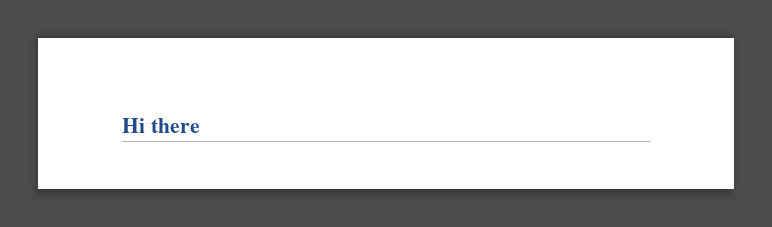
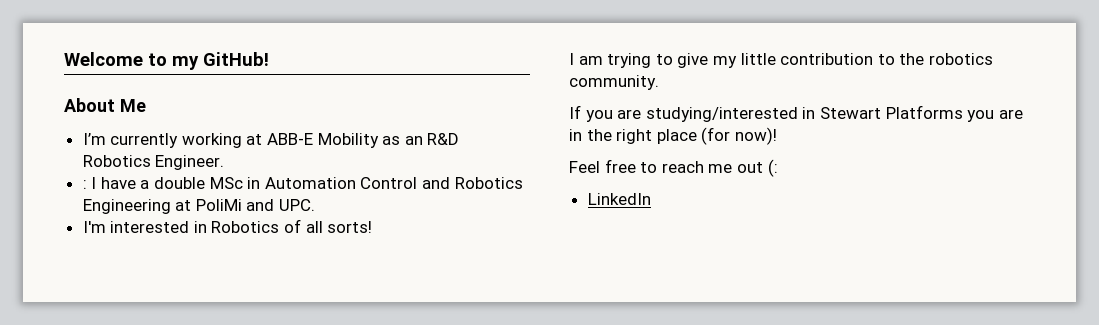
[122,118,200,133] Hi there -> [64,52,269,70] [64,98,146,112] [82,133,460,148] [82,155,225,170] [82,177,523,189] [82,199,316,214] [82,219,373,233] [569,53,993,68] [569,75,659,90] [569,105,1023,122] [569,127,777,145] [569,159,778,177] [587,193,651,205] Welcome to my GitHub! // About Me // I’m currently working at ABB-E Mobility as an R&D Robotics Engineer. // : I have a double MSc in Automation Control and Robotics Engineering at PoliMi and UPC. // I'm interested in Robotics of all sorts! // I am trying to give my little contribution to the robotics community. // If you are studying/interested in Stewart Platforms you are in the right place (for now)! // Feel free to reach me out (: // LinkedIn

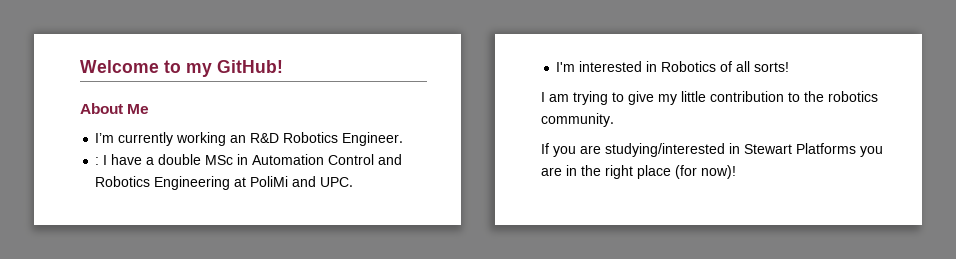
[246,133,401,148] at ABB-E Mobility as -> (227, 139) none
[569,159,778,177] [587,193,651,205] // Feel free to reach me out (: // LinkedIn -> (736, 172) none

